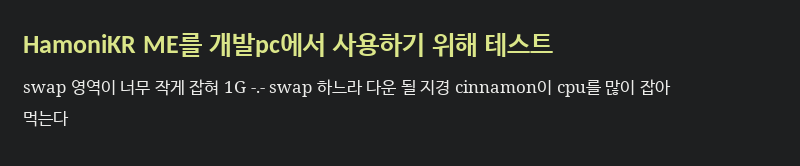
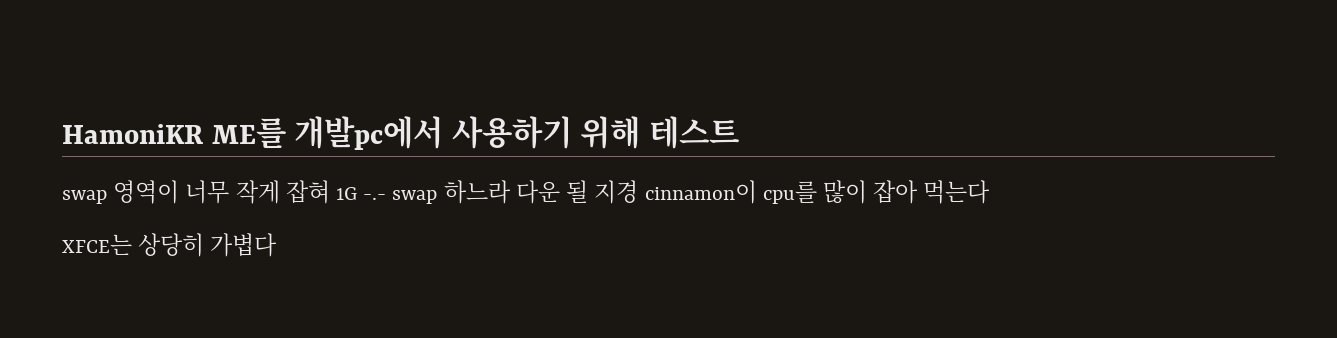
(69, 119) none -> [62,233,278,257] // XFCE는 상당히 가볍다

